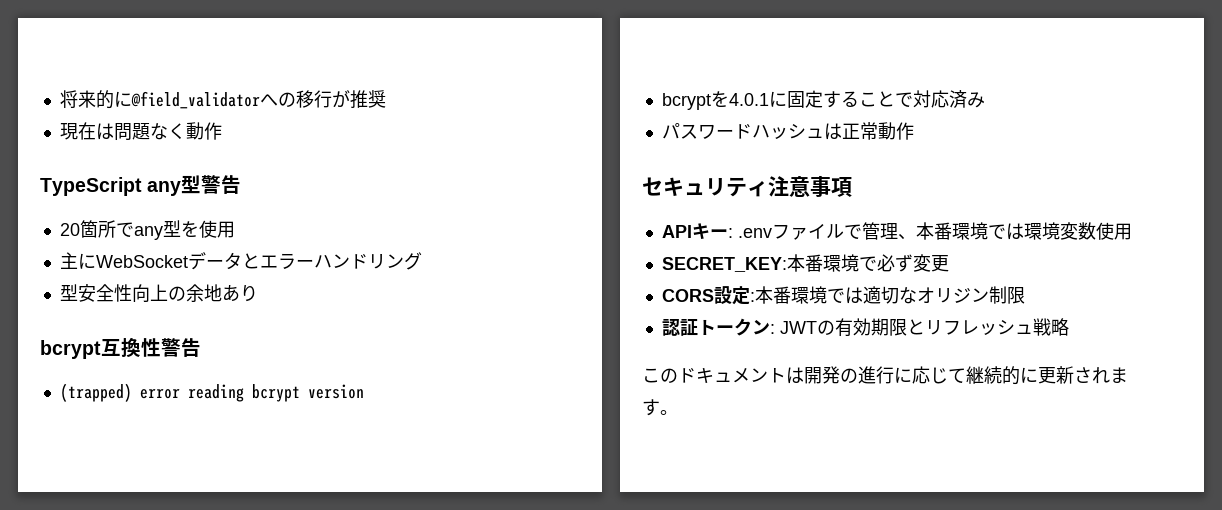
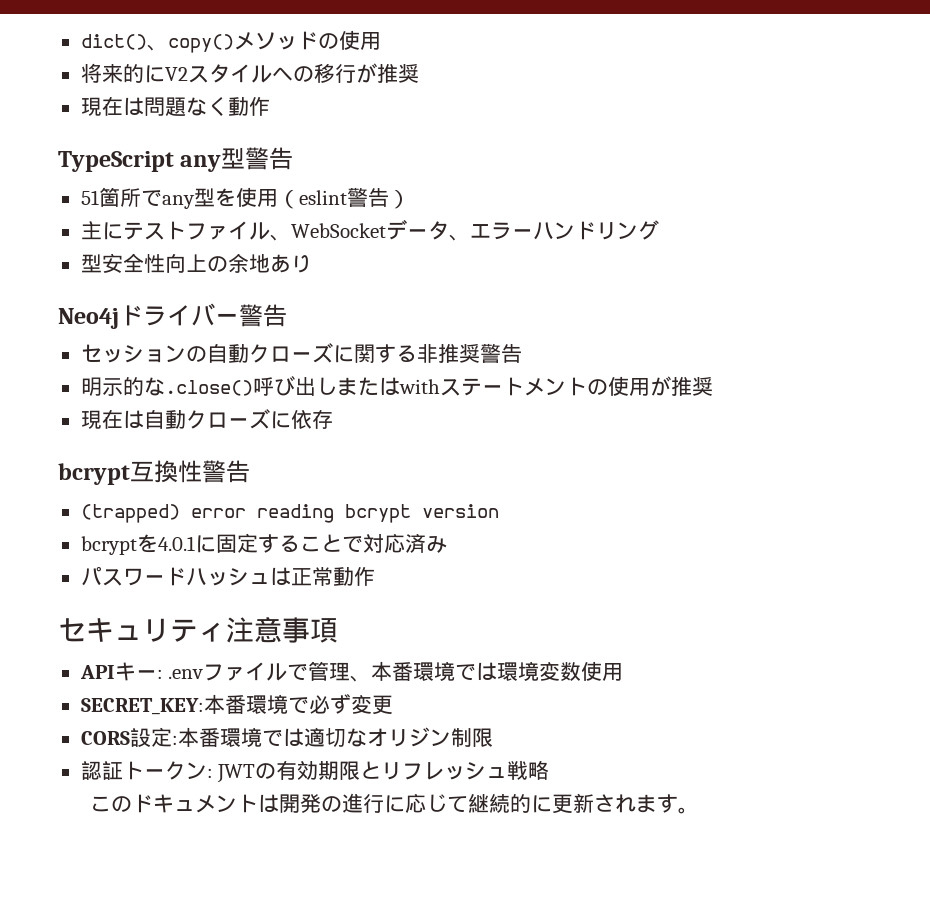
[59,90,260,109] 将来的に@field_validator -> [80,30,381,53] [80,63,272,83] dict()、copy()メソッドの使用 // 将来的にV2スタイル
[59,223,80,236] 20 -> [80,190,99,205] 51
[59,252,96,269] // 主に -> [277,187,410,209] [80,221,291,241] （eslint警告） // 主にテストファイル、
[241,253,260,269] と -> [448,234,470,241] 、
(258, 293) none -> [58,303,287,329] [80,343,522,363] [80,376,713,396] [80,409,333,429] // Neo4jドライバー警告 // セッションの自動クローズに関する非推奨警告 // 明示的な.close()呼び出しまたはwithステートメントの使用が推奨 // 現在は自動クローズに依存

